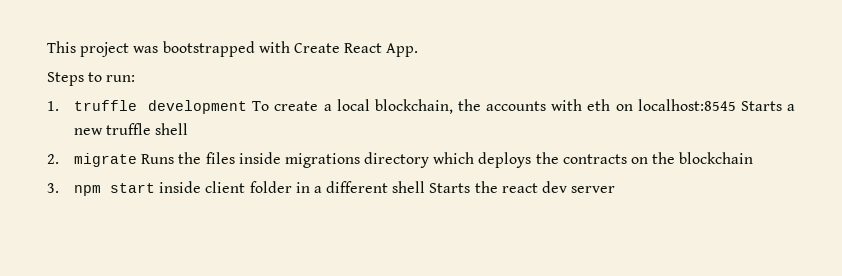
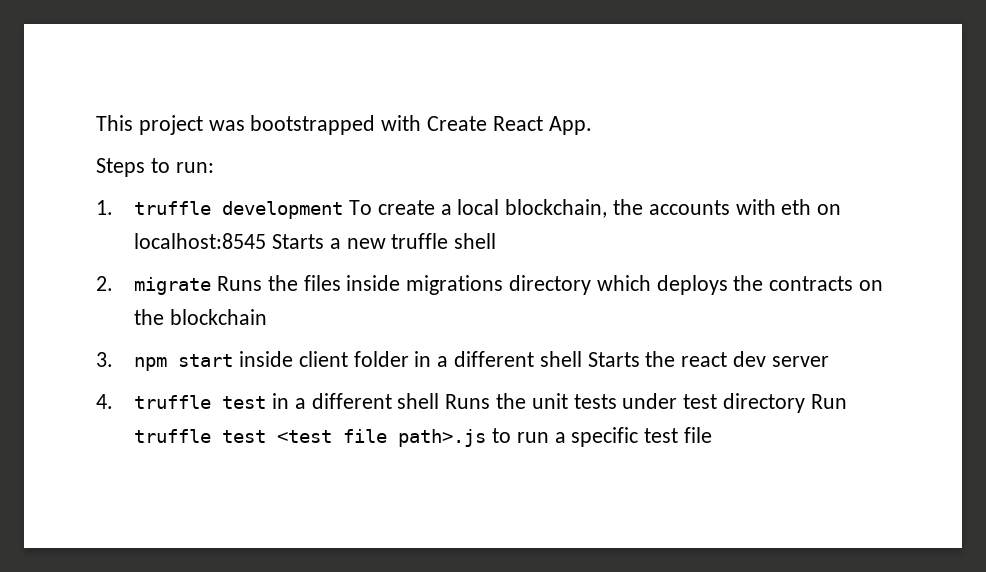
(616, 189) none -> [96,393,847,413] [134,427,712,447] // 4. truffle test in a different shell Runs the unit tests under test directory Run truffle test <test file path>.js to run a specific test file

